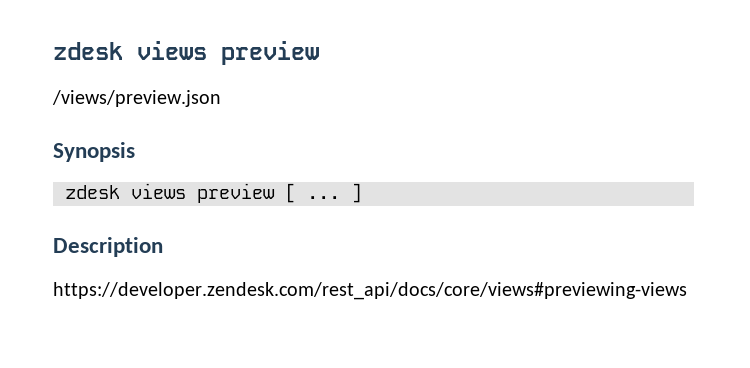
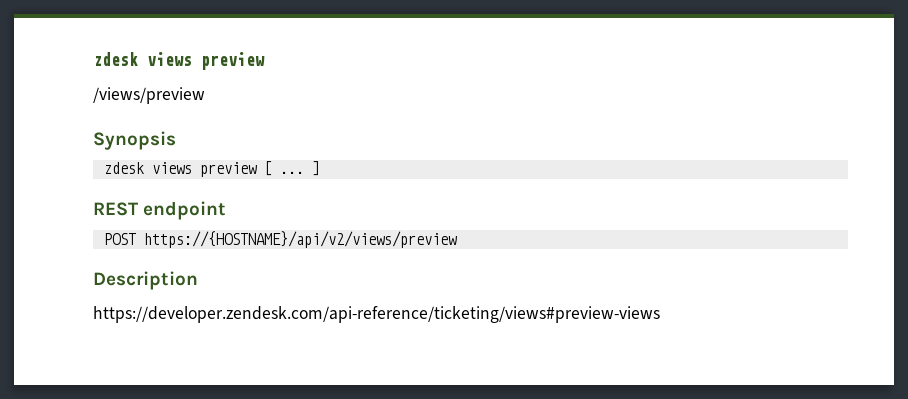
[52,90,221,107] /views/preview.json -> [93,87,205,104] /views/preview
(362, 193) none -> [93,201,227,220] [103,231,457,248] // REST endpoint // POST https://{HOSTNAME}/api/v2/views/preview
[53,282,687,300] https://developer.zendesk.com/rest_api/docs/core/views#previewing-views -> [93,306,660,323] https://developer.zendesk.com/api-reference/ticketing/views#preview-views

